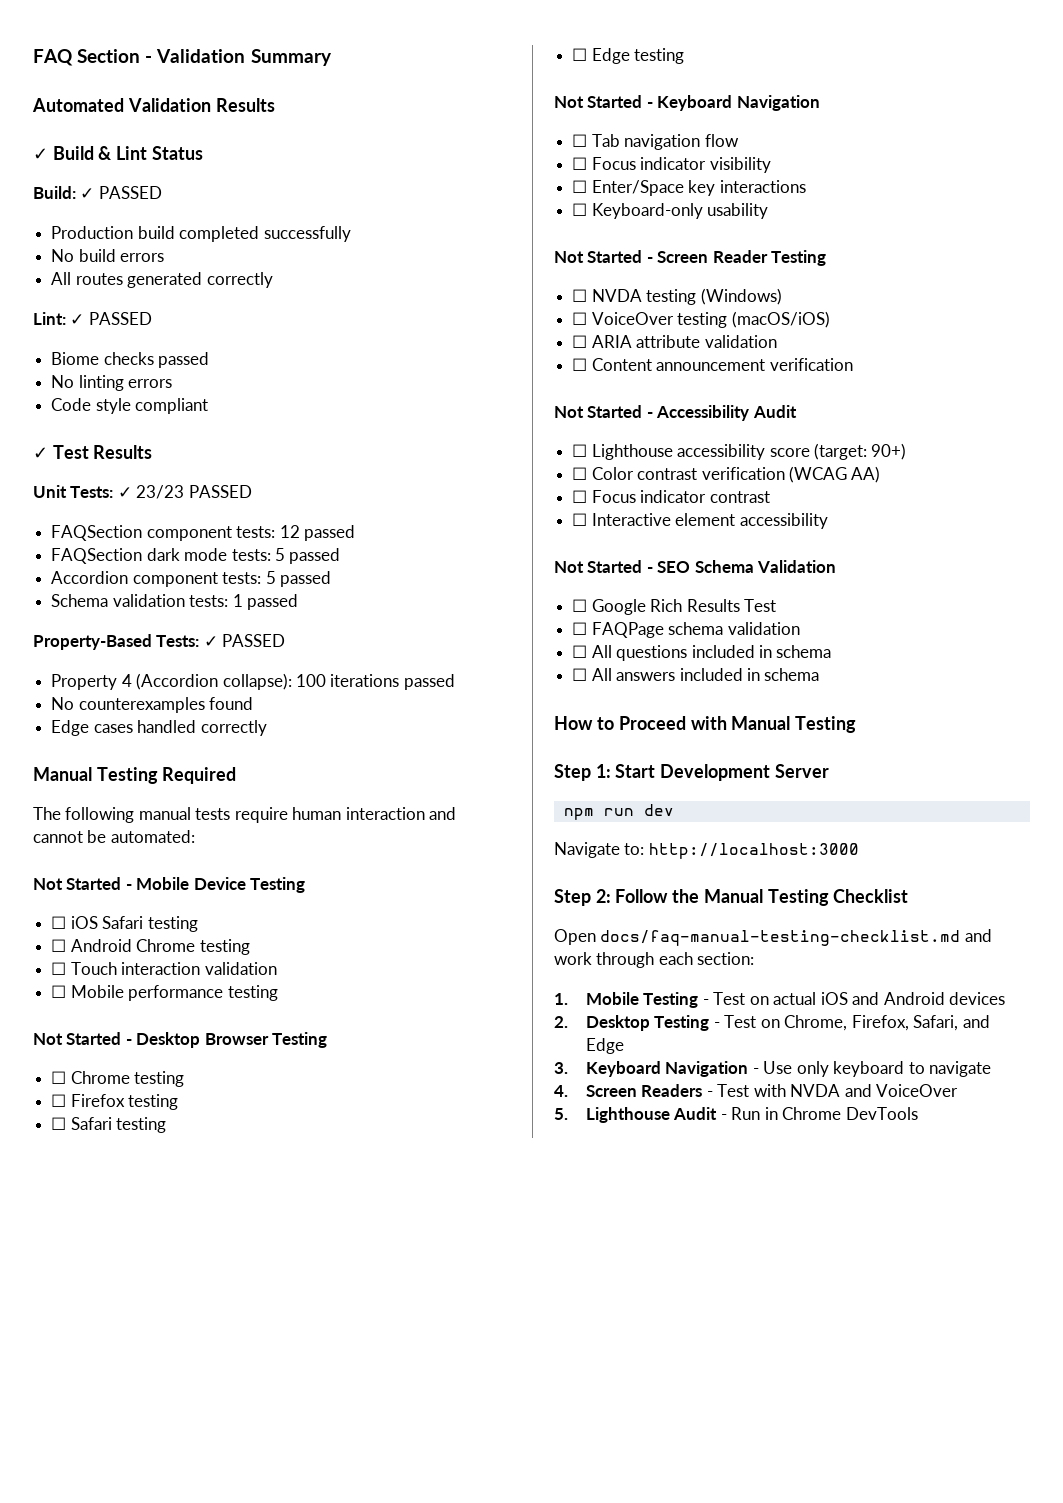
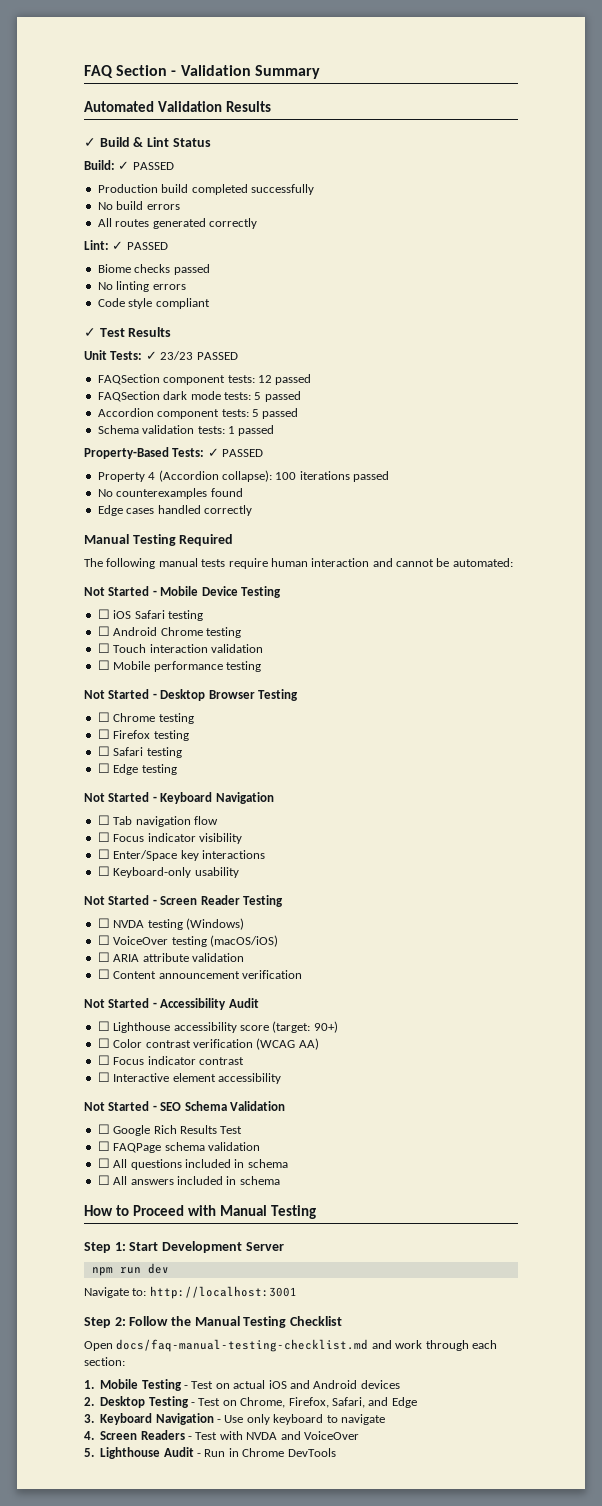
[648,843,859,859] http://localhost:3000 -> [149,1286,297,1299] http://localhost:3001

